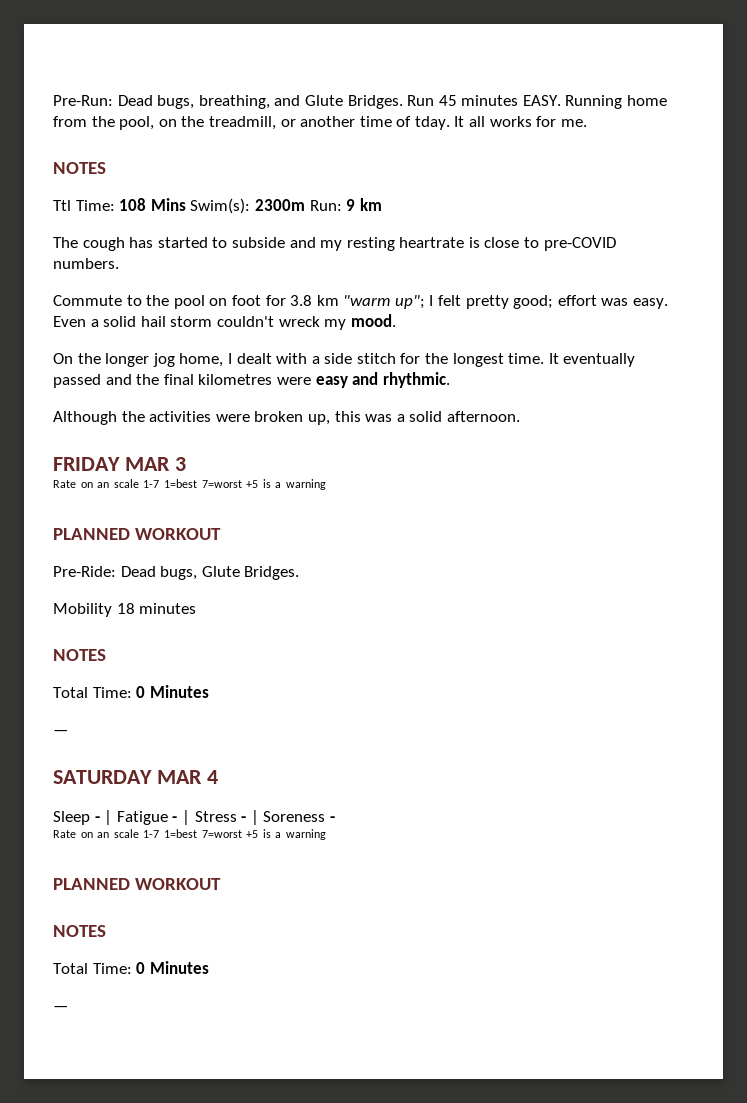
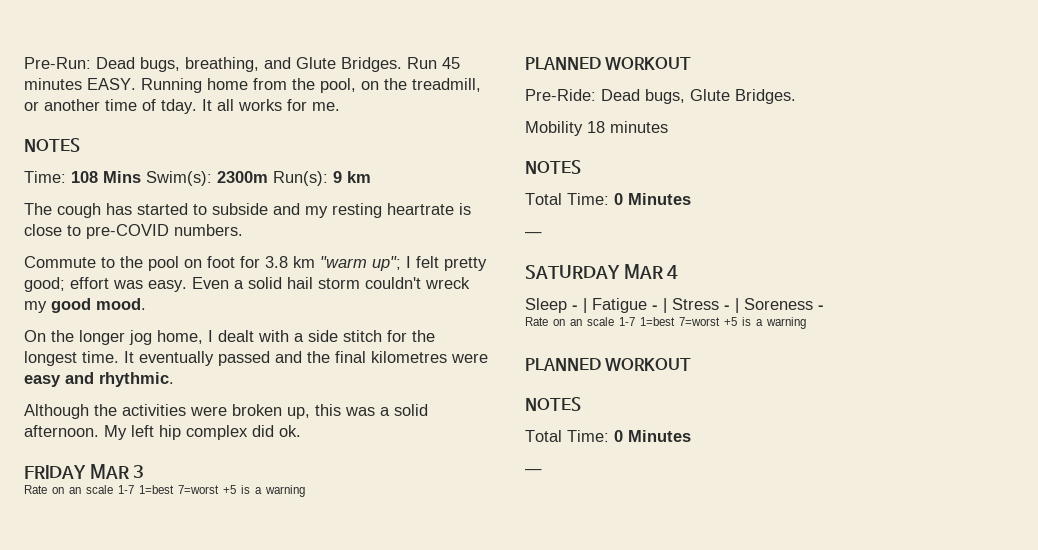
[53,200,71,211] Ttl -> (80, 145) none
[309,200,342,211] Run: -> [273,171,328,186] Run(s):
(347, 324) none -> [51,298,91,313] good
(520, 416) none -> [104,425,301,440] My left hip complex did ok.

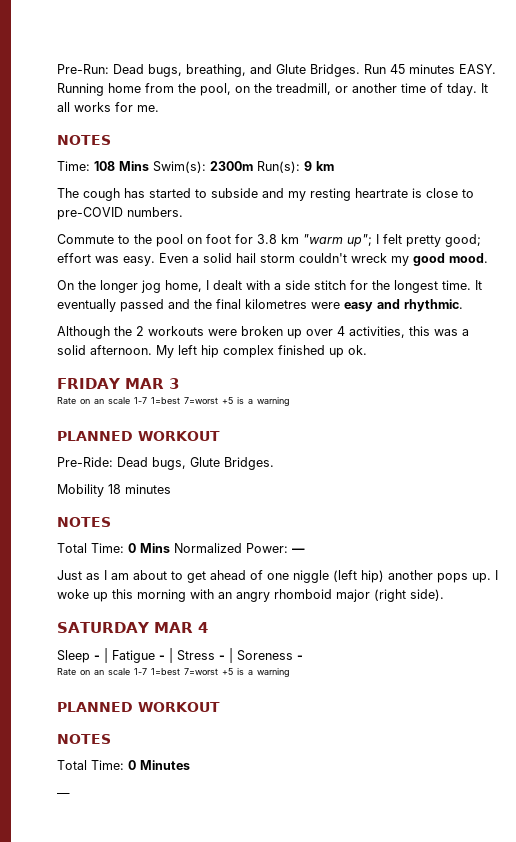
[122,404,310,419] activities were broken up, -> [136,326,405,339] 2 workouts were broken up over 4 activities,
[252,425,274,437] did -> [278,345,344,358] finished up
[628,193,691,205] [525,232,542,237] Minutes // — -> [140,543,305,553] [57,570,498,583] [57,589,444,602] Mins Normalized Power: — // Just as I am about to get ahead of one niggle (left hip) another pops up. I woke up this morning with an angry rhomboid major (right side).

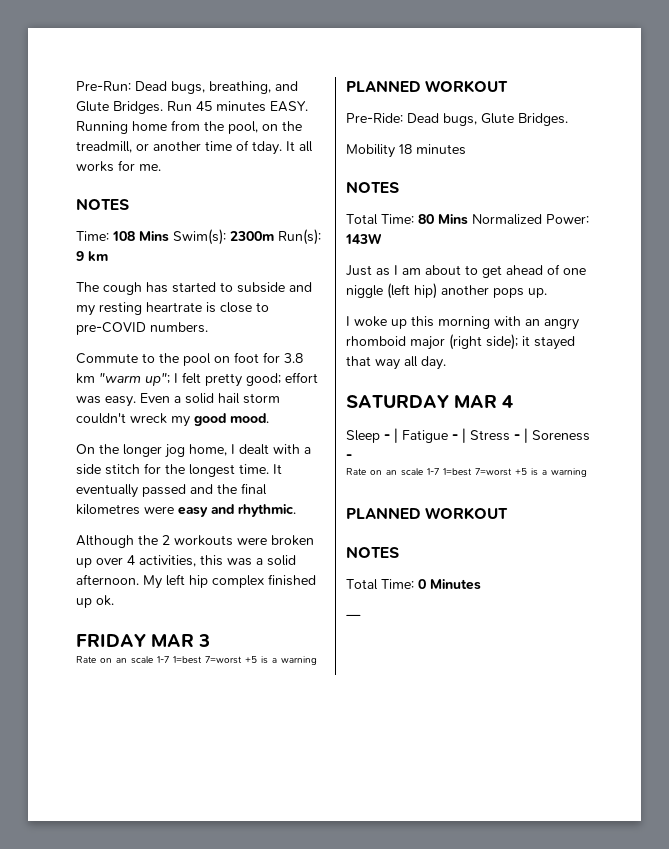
[128,543,136,553] 0 -> [418,214,434,224] 80
[292,548,305,553] — -> [345,233,382,244] 143W
(491, 578) none -> (547, 293) //
[410,589,444,601] side). -> [486,334,575,350] [346,356,446,370] side); it stayed that way all day.

